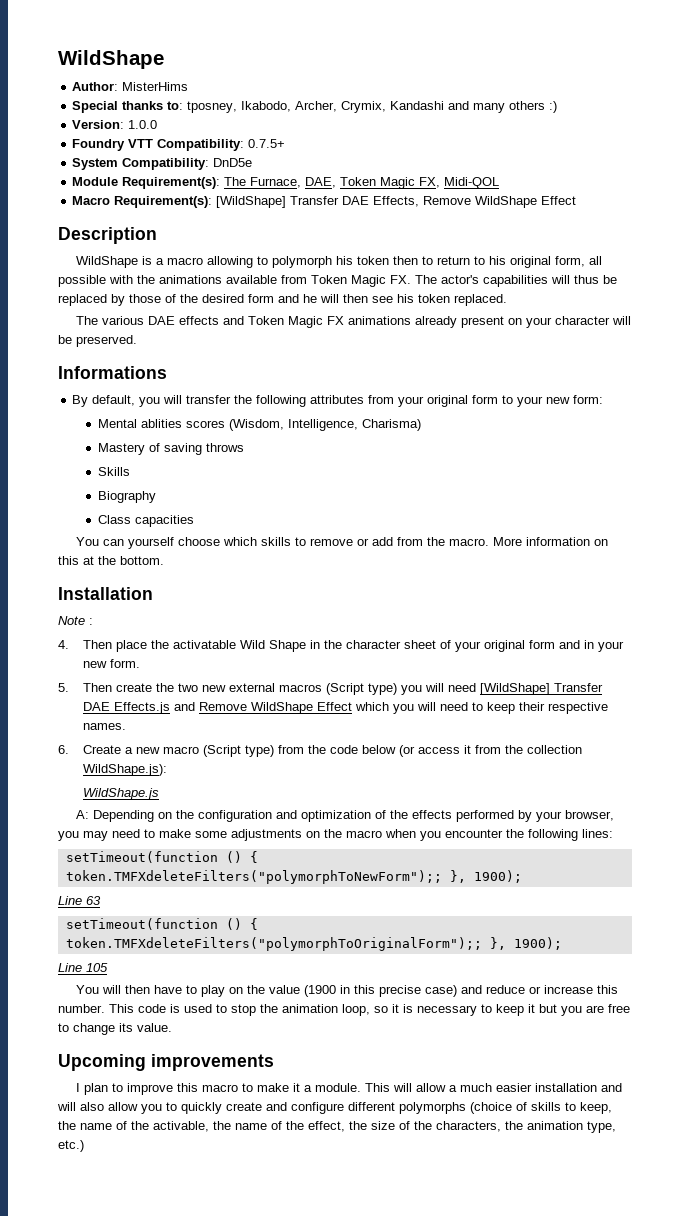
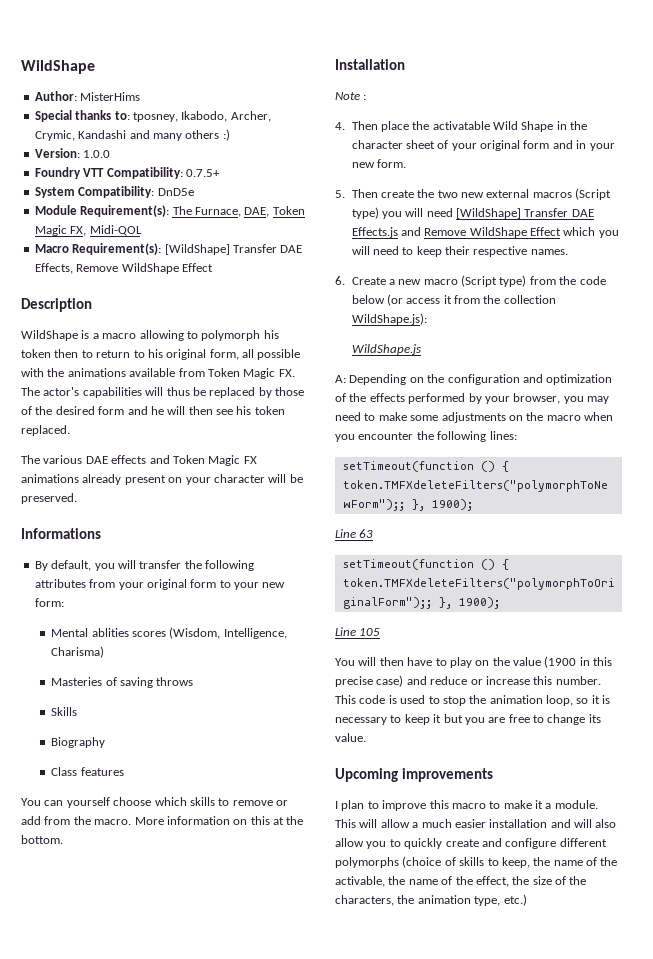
[341,101,387,113] Crymix, -> [34,130,75,141] Crymic,
[97,443,145,455] Mastery -> [51,677,103,686] Masteries
[134,515,194,527] capacities -> [80,767,124,776] features

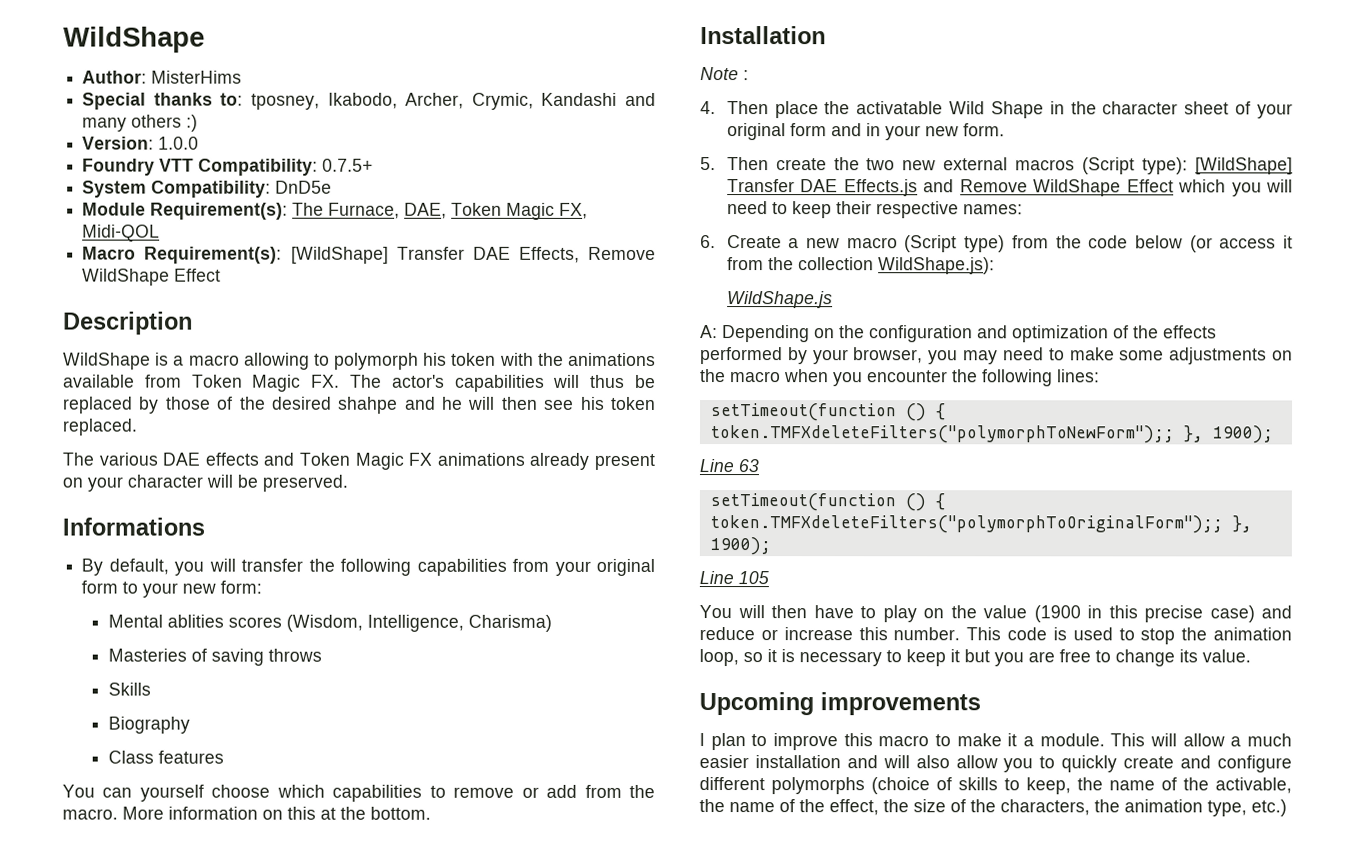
[54,349,301,360] then to return to his original form, all possible -> (497, 359) none
[98,406,125,415] form -> [338,396,399,414] shahpe
[34,579,86,588] attributes -> [416,558,507,576] capabilities
[189,797,215,806] skills -> [332,784,423,802] capabilities
[351,207,453,219] type) you will need -> [1142,157,1189,175] type):
[530,249,568,255] names. -> [962,204,1023,215] names:

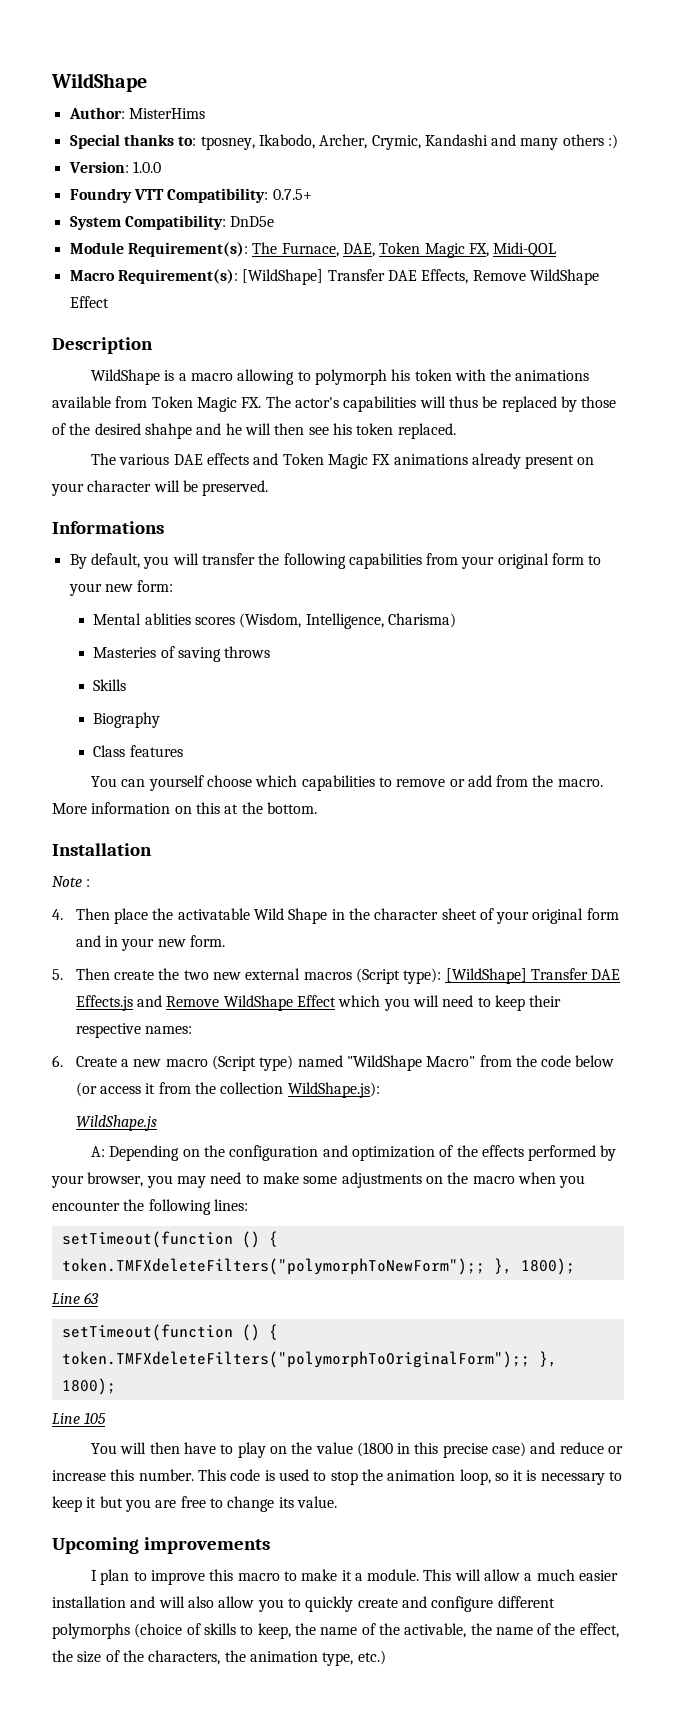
(1006, 244) none -> [297,1055,476,1071] named "WildShape Macro"
[1211,425,1274,444] 1900); -> [520,1258,575,1275] 1800);
[709,537,771,556] 1900); -> [61,1378,116,1395] 1800);
[1033,605,1081,623] (1900 -> [356,1442,393,1457] (1800

